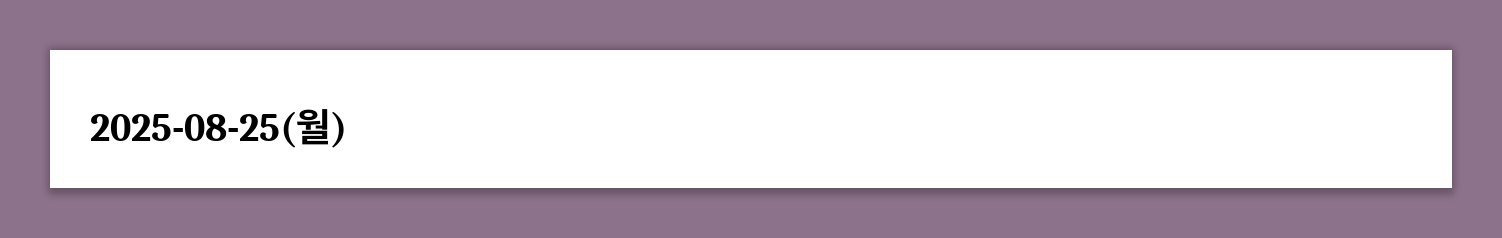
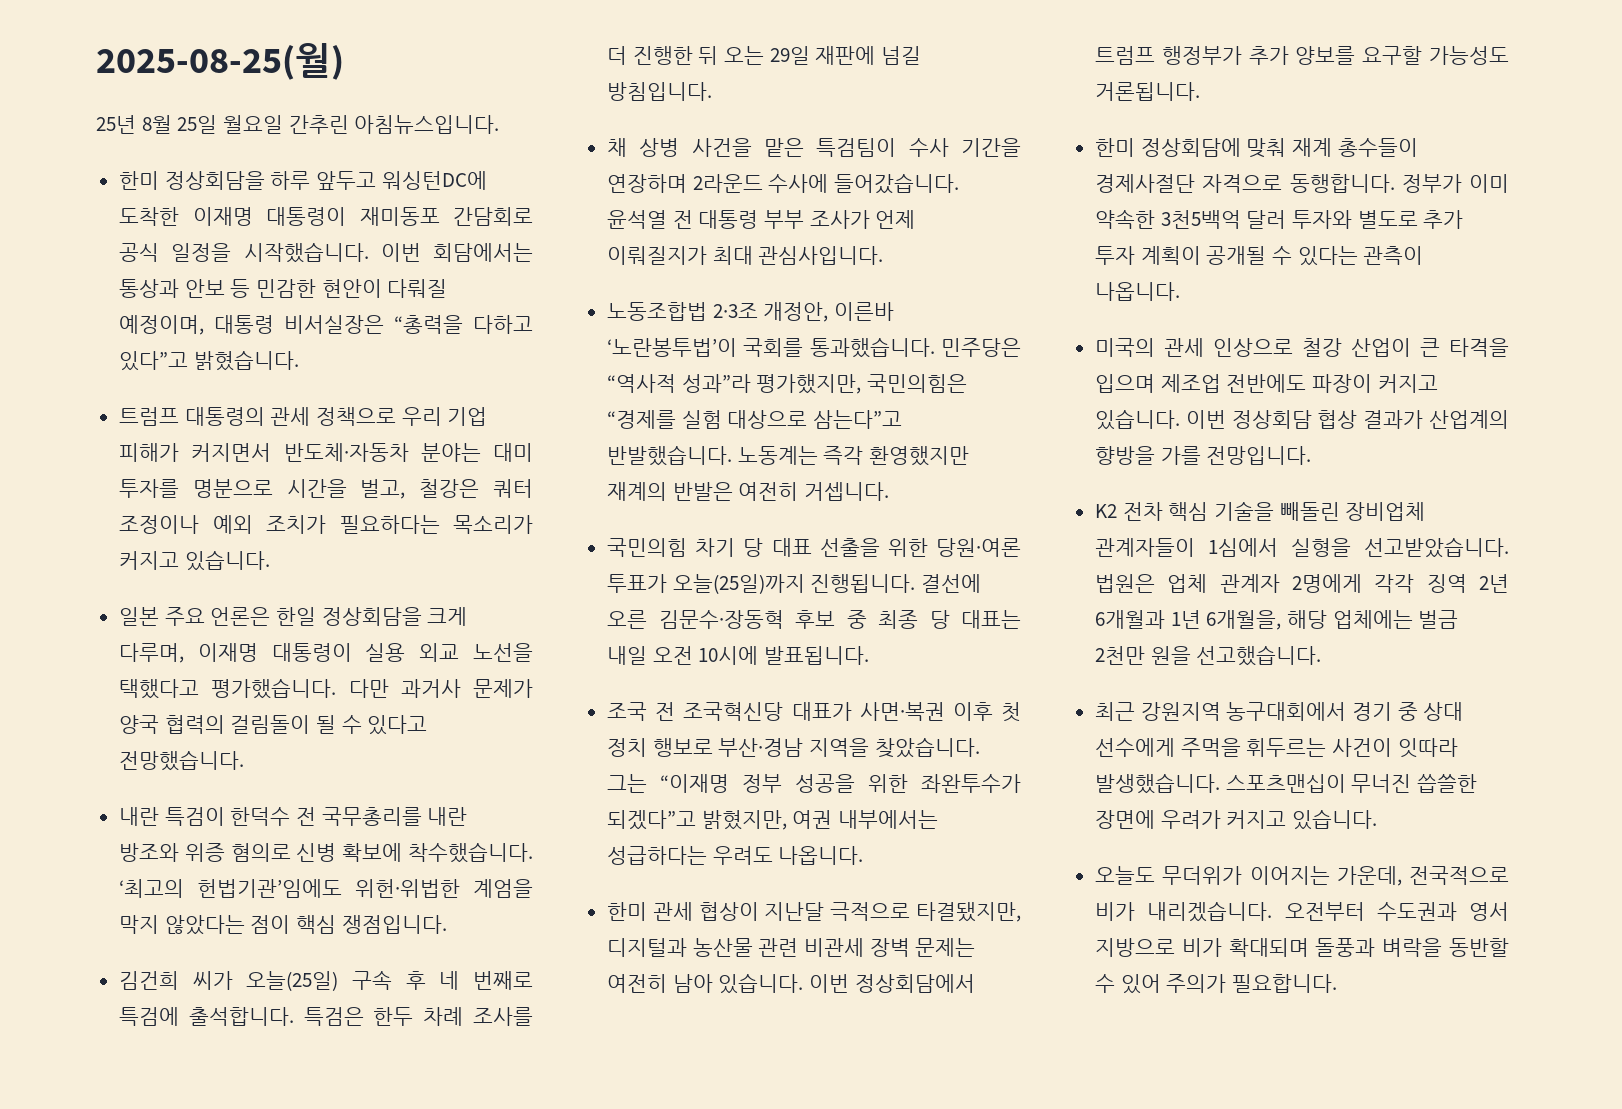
(347, 128) none -> [96,115,500,134] [119,171,487,190] [119,207,533,226] [119,242,533,263] [119,279,448,298] [119,315,533,335] [119,350,299,371] [119,407,488,426] [119,443,533,462] [119,479,533,499] [119,515,533,534] [119,550,270,571] [119,607,468,626] [119,643,533,663] [119,678,533,699] [119,715,428,735] [119,750,245,771] [119,807,468,826] [119,842,533,863] [119,879,533,898] [119,915,447,935] [119,970,533,991] [119,1007,533,1026] [607,46,922,65] [607,82,713,101] [607,138,1021,157] [607,173,960,194] [607,210,916,229] [607,246,884,265] [607,302,895,322] [607,337,1021,358] [607,374,968,394] [607,410,903,429] [607,445,970,466] [607,482,890,501] [607,538,1021,557] [607,574,982,594] [607,610,1021,629] [607,646,870,665] [607,702,1021,722] [607,737,980,758] [607,774,1021,793] [607,810,939,830] [607,846,864,865] [607,902,1021,922] [607,938,976,957] [607,973,975,994] [1095,46,1509,65] [1095,82,1201,101] [1095,138,1418,158] [1095,174,1509,193] [1095,209,1464,229] [1095,246,1424,266] [1095,282,1181,301] [1095,338,1509,357] [1095,374,1438,393] [1095,409,1509,430] [1095,446,1312,465] [1095,501,1426,521] [1095,537,1509,558] [1095,574,1509,593] [1095,610,1459,630] [1095,645,1322,666] [1095,702,1464,721] [1095,738,1458,758] [1095,773,1478,794] [1095,809,1378,830] [1095,866,1509,886] [1095,901,1509,922] [1095,938,1509,957] [1095,974,1338,994] // 25년 8월 25일 월요일 간추린 아침뉴스입니다. // 한미 정상회담을 하루 앞두고 워싱턴DC에 도착한 이재명 대통령이 재미동포 간담회로 공식 일정을 시작했습니다. 이번 회담에서는 통상과 안보 등 민감한 현안이 다뤄질 예정이며, 대통령 비서실장은 “총력을 다하고 있다”고 밝혔습니다. // 트럼프 대통령의 관세 정책으로 우리 기업 피해가 커지면서 반도체·자동차 분야는 대미 투자를 명분으로 시간을 벌고, 철강은 쿼터 조정이나 예외 조치가 필요하다는 목소리가 커지고 있습니다. // 일본 주요 언론은 한일 정상회담을 크게 다루며, 이재명 대통령이 실용 외교 노선을 택했다고 평가했습니다. 다만 과거사 문제가 양국 협력의 걸림돌이 될 수 있다고 전망했습니다. // 내란 특검이 한덕수 전 국무총리를 내란 방조와 위증 혐의로 신병 확보에 착수했습니다. ‘최고의 헌법기관’임에도 위헌·위법한 계엄을 막지 않았다는 점이 핵심 쟁점입니다. // 김건희 씨가 오늘(25일) 구속 후 네 번째로 특검에 출석합니다. 특검은 한두 차례 조사를 더 진행한 뒤 오는 29일 재판에 넘길 방침입니다. // 채 상병 사건을 맡은 특검팀이 수사 기간을 연장하며 2라운드 수사에 들어갔습니다. 윤석열 전 대통령 부부 조사가 언제 이뤄질지가 최대 관심사입니다. // 노동조합법 2·3조 개정안, 이른바 ‘노란봉투법’이 국회를 통과했습니다. 민주당은 “역사적 성과”라 평가했지만, 국민의힘은 “경제를 실험 대상으로 삼는다”고 반발했습니다. 노동계는 즉각 환영했지만 재계의 반발은 여전히 거셉니다. // 국민의힘 차기 당 대표 선출을 위한 당원·여론 투표가 오늘(25일)까지 진행됩니다. 결선에 오른 김문수·장동혁 후보 중 최종 당 대표는 내일 오전 10시에 발표됩니다. // 조국 전 조국혁신당 대표가 사면·복권 이후 첫 정치 행보로 부산·경남 지역을 찾았습니다. 그는 “이재명 정부 성공을 위한 좌완투수가 되겠다”고 밝혔지만, 여권 내부에서는 성급하다는 우려도 나옵니다. // 한미 관세 협상이 지난달 극적으로 타결됐지만, 디지털과 농산물 관련 비관세 장벽 문제는 여전히 남아 있습니다. 이번 정상회담에서 트럼프 행정부가 추가 양보를 요구할 가능성도 거론됩니다. // 한미 정상회담에 맞춰 재계 총수들이 경제사절단 자격으로 동행합니다. 정부가 이미 약속한 3천5백억 달러 투자와 별도로 추가 투자 계획이 공개될 수 있다는 관측이 나옵니다. // 미국의 관세 인상으로 철강 산업이 큰 타격을 입으며 제조업 전반에도 파장이 커지고 있습니다. 이번 정상회담 협상 결과가 산업계의 향방을 가를 전망입니다. // K2 전차 핵심 기술을 빼돌린 장비업체 관계자들이 1심에서 실형을 선고받았습니다. 법원은 업체 관계자 2명에게 각각 징역 2년 6개월과 1년 6개월을, 해당 업체에는 벌금 2천만 원을 선고했습니다. // 최근 강원지역 농구대회에서 경기 중 상대 선수에게 주먹을 휘두르는 사건이 잇따라 발생했습니다. 스포츠맨십이 무너진 씁쓸한 장면에 우려가 커지고 있습니다. // 오늘도 무더위가 이어지는 가운데, 전국적으로 비가 내리겠습니다. 오전부터 수도권과 영서 지방으로 비가 확대되며 돌풍과 벼락을 동반할 수 있어 주의가 필요합니다.

